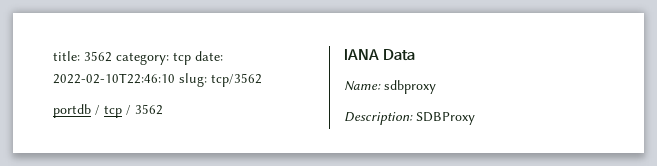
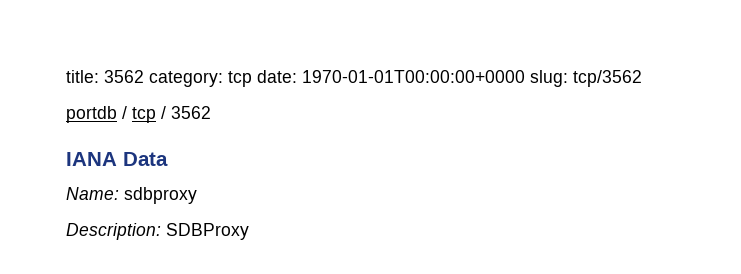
[53,73,175,84] 2022-02-10T22:46:10 -> [302,70,525,83] 1970-01-01T00:00:00+0000

